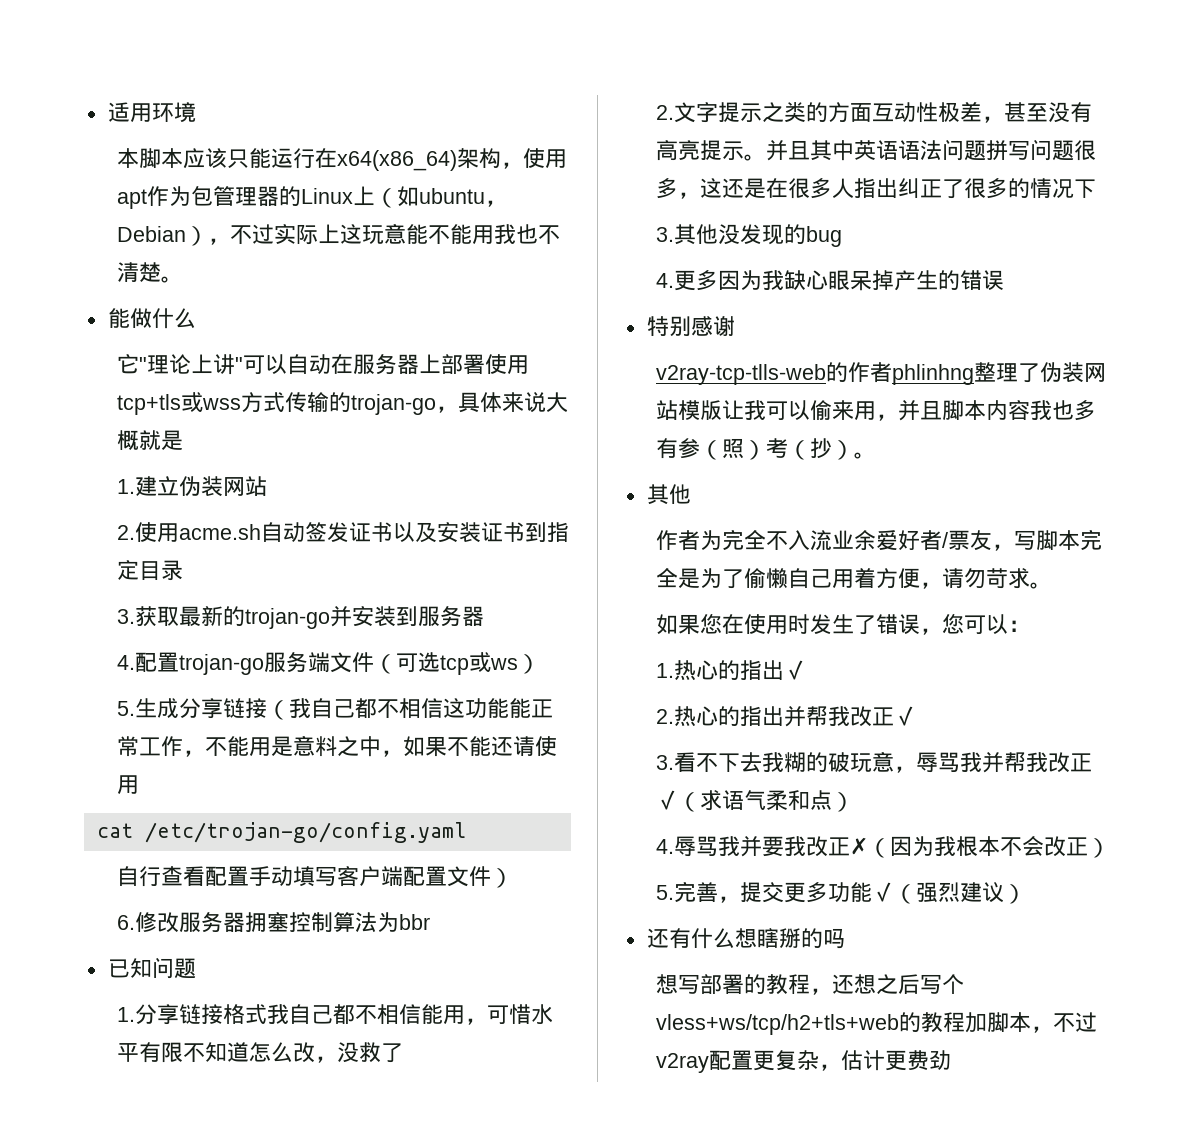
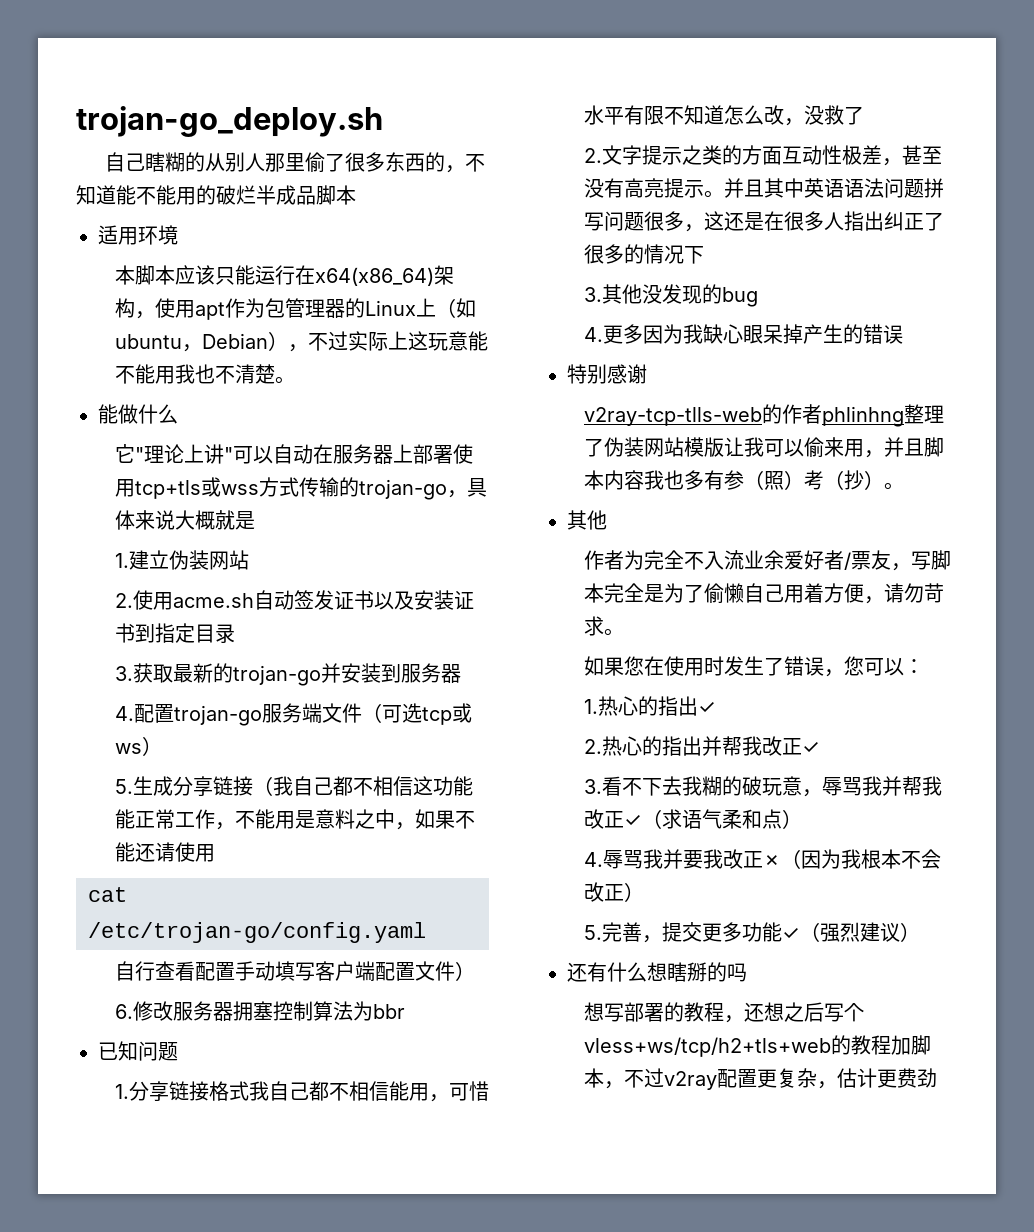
(107, 112) none -> [76,106,383,137] [104,152,485,173] [76,185,356,205] trojan-go_deploy.sh // 自己瞎糊的从别人那里偷了很多东西的，不知道能不能用的破烂半成品脚本 //

